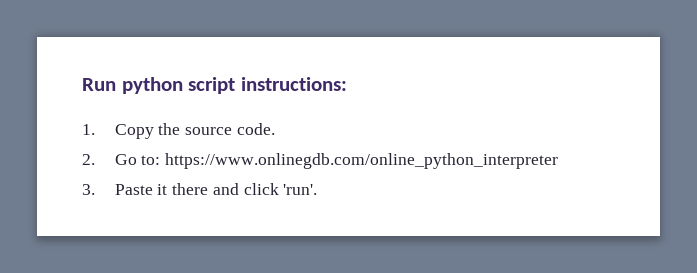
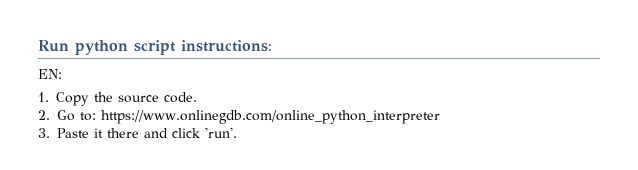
(347, 84) none -> [38,69,62,79] // EN:

